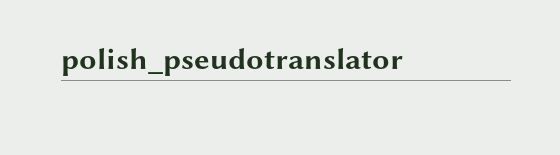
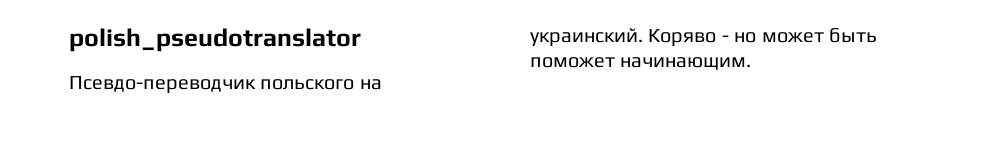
(403, 62) none -> [69,76,382,93] [530,27,877,46] [530,57,752,70] // Псевдо-переводчик польского на украинский. Коряво - но может быть поможет начинающим.

